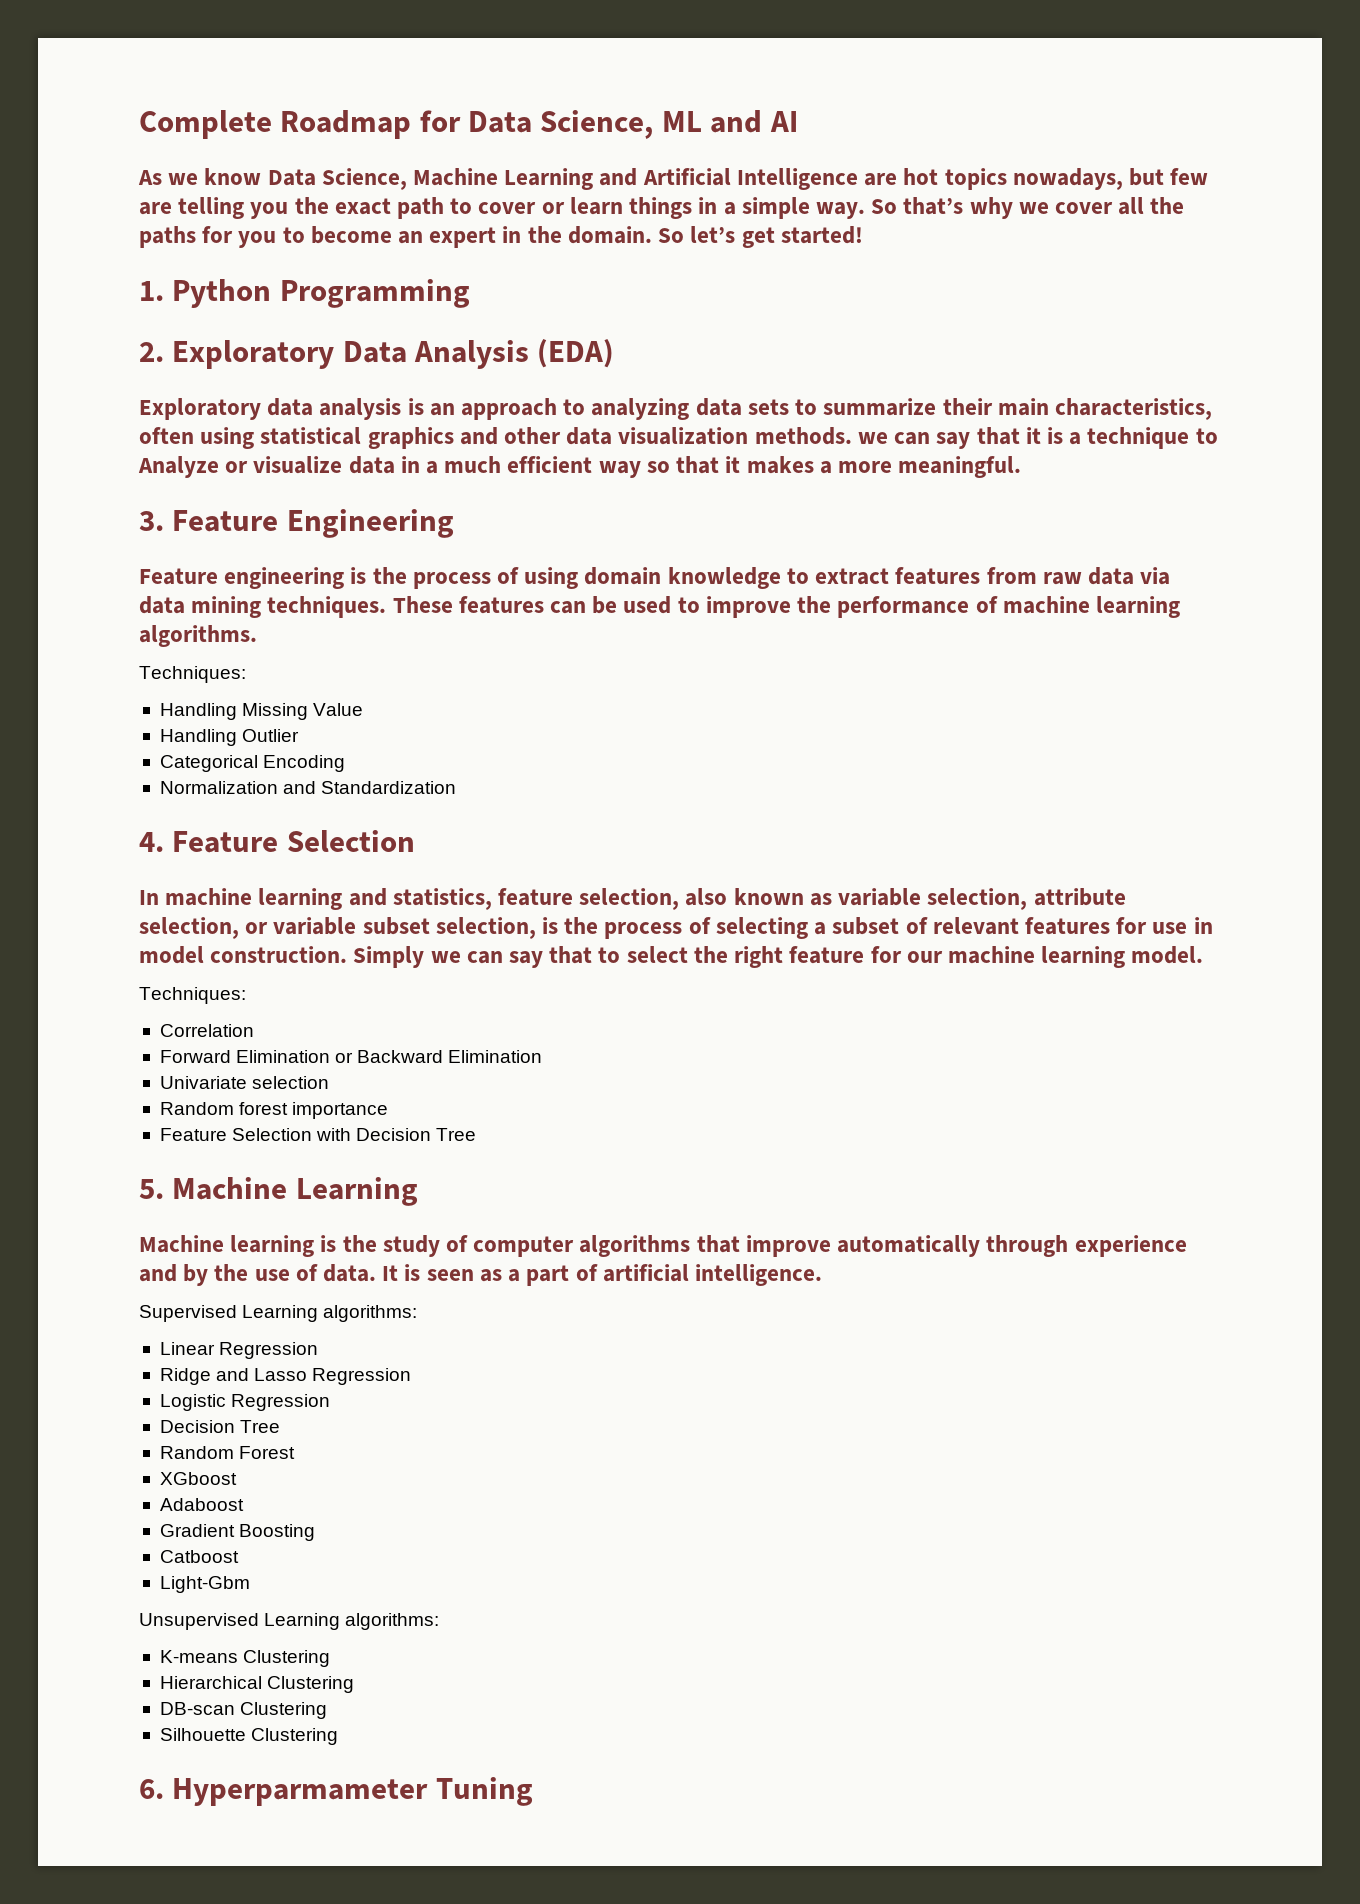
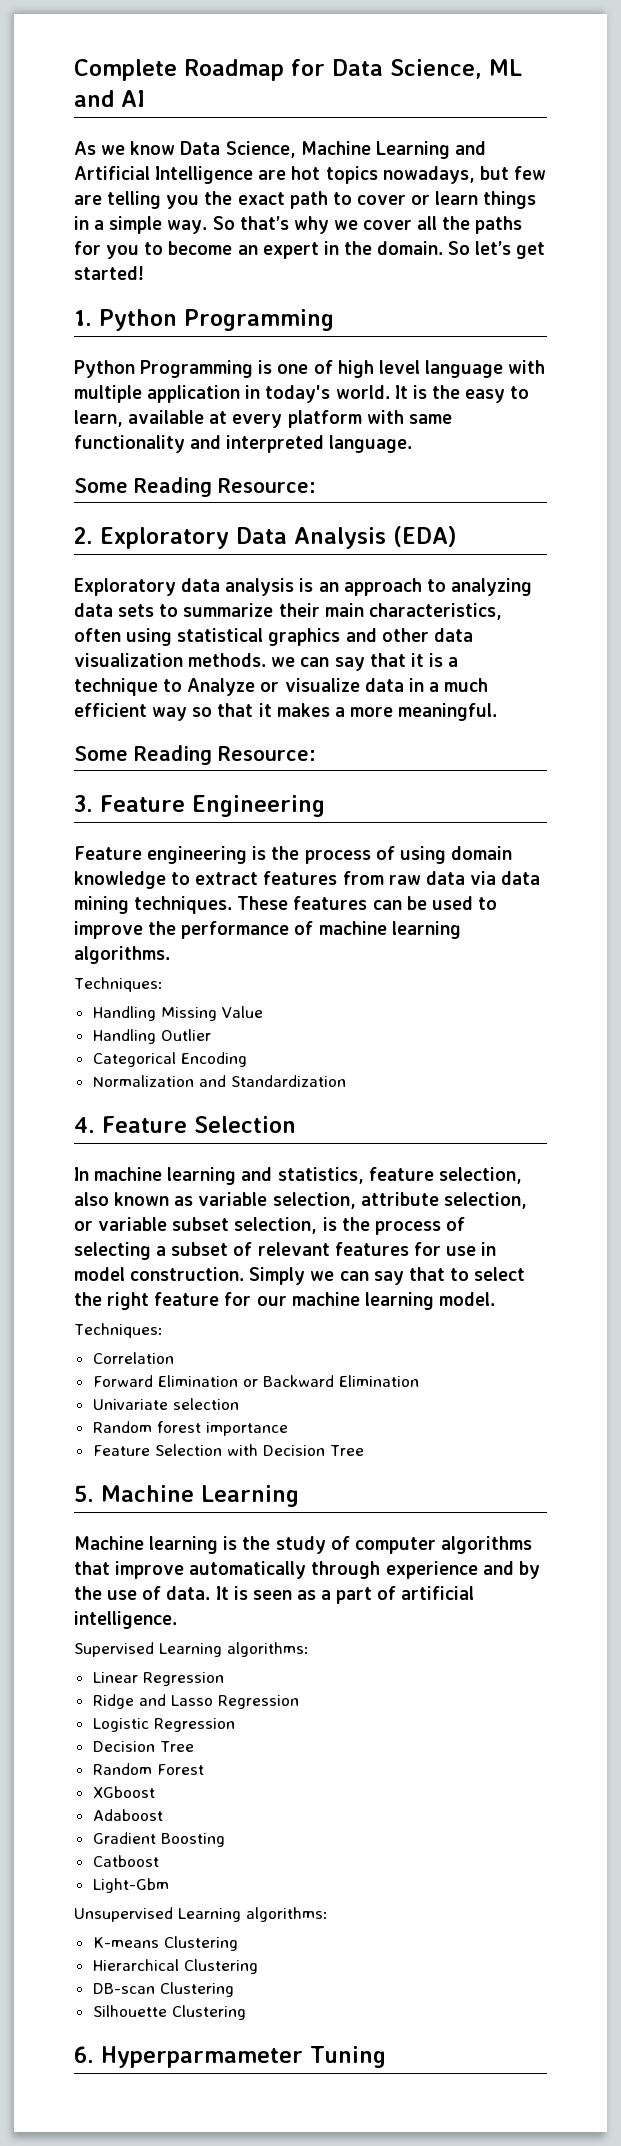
(470, 293) none -> [74,360,546,378] [74,385,530,403] [74,410,452,428] [74,435,413,453] [74,477,316,497] // Python Programming is one of high level language with multiple application in today's world. It is the easy to learn, available at every platform with same functionality and interpreted language. // Some Reading Resource:
(1022, 467) none -> [74,745,316,765] // Some Reading Resource:

